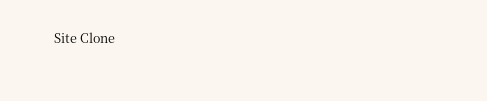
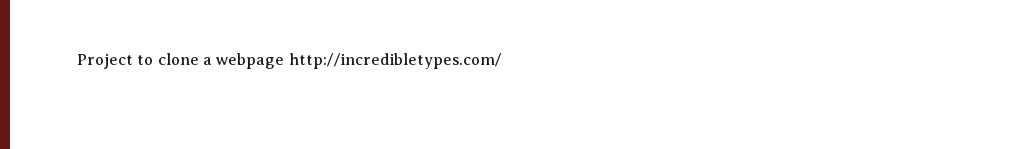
[54,32,116,43] Site Clone -> [77,53,502,69] Project to clone a webpage http://incredibletypes.com/

